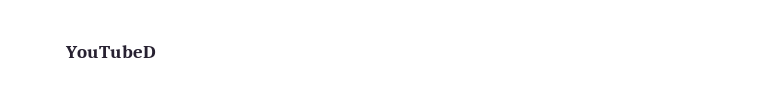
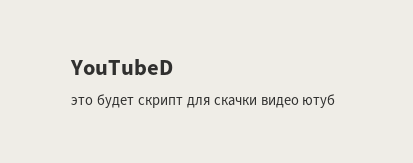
(156, 51) none -> [71,94,336,108] // это будет скрипт для скачки видео ютуб

